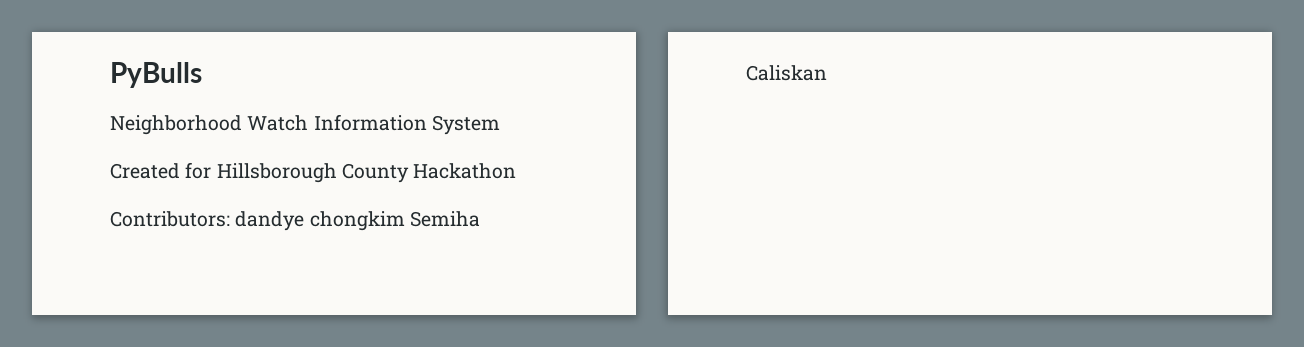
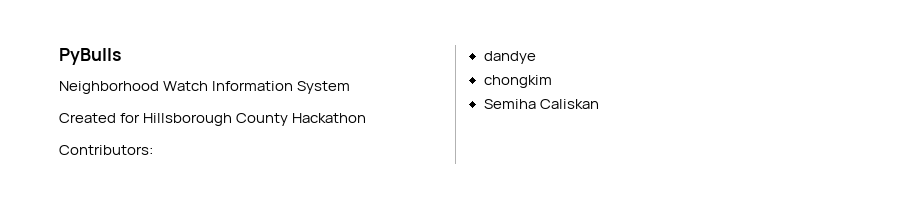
(230, 219) none -> (153, 150) //
(305, 221) none -> (536, 57) //
(405, 221) none -> (552, 81) //

